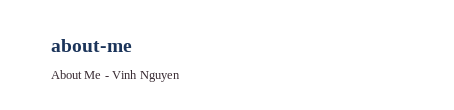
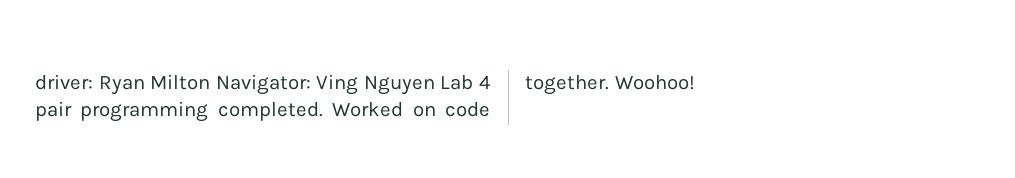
[51,39,132,52] [51,70,180,82] about-me // About Me - Vinh Nguyen -> [35,74,490,95] [35,101,490,122] [525,75,695,95] driver: Ryan Milton Navigator: Ving Nguyen Lab 4 pair programming completed. Worked on code together. Woohoo!

